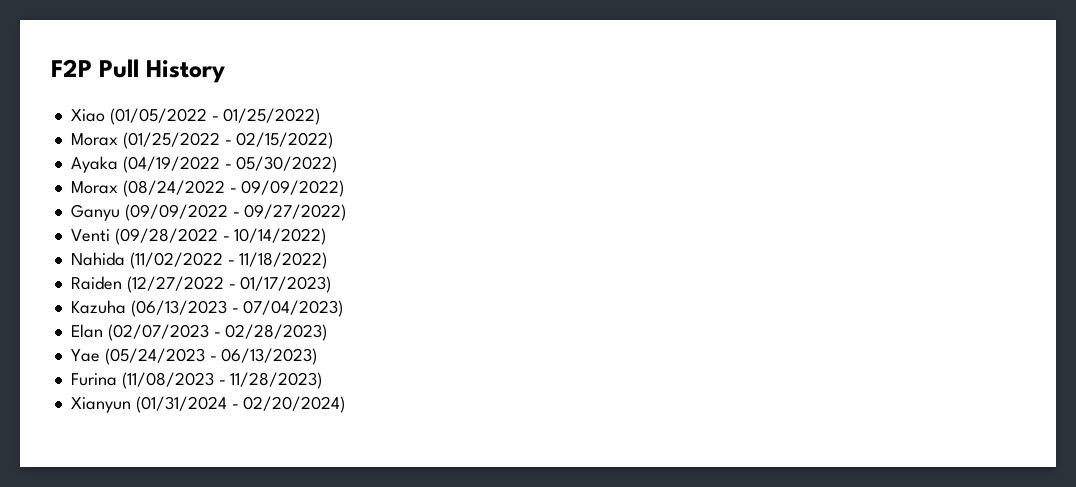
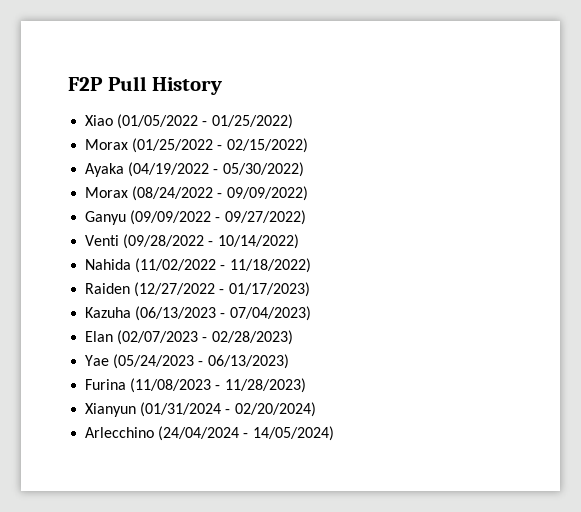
(346, 404) none -> [85,426,334,441] // Arlecchino (24/04/2024 - 14/05/2024)

